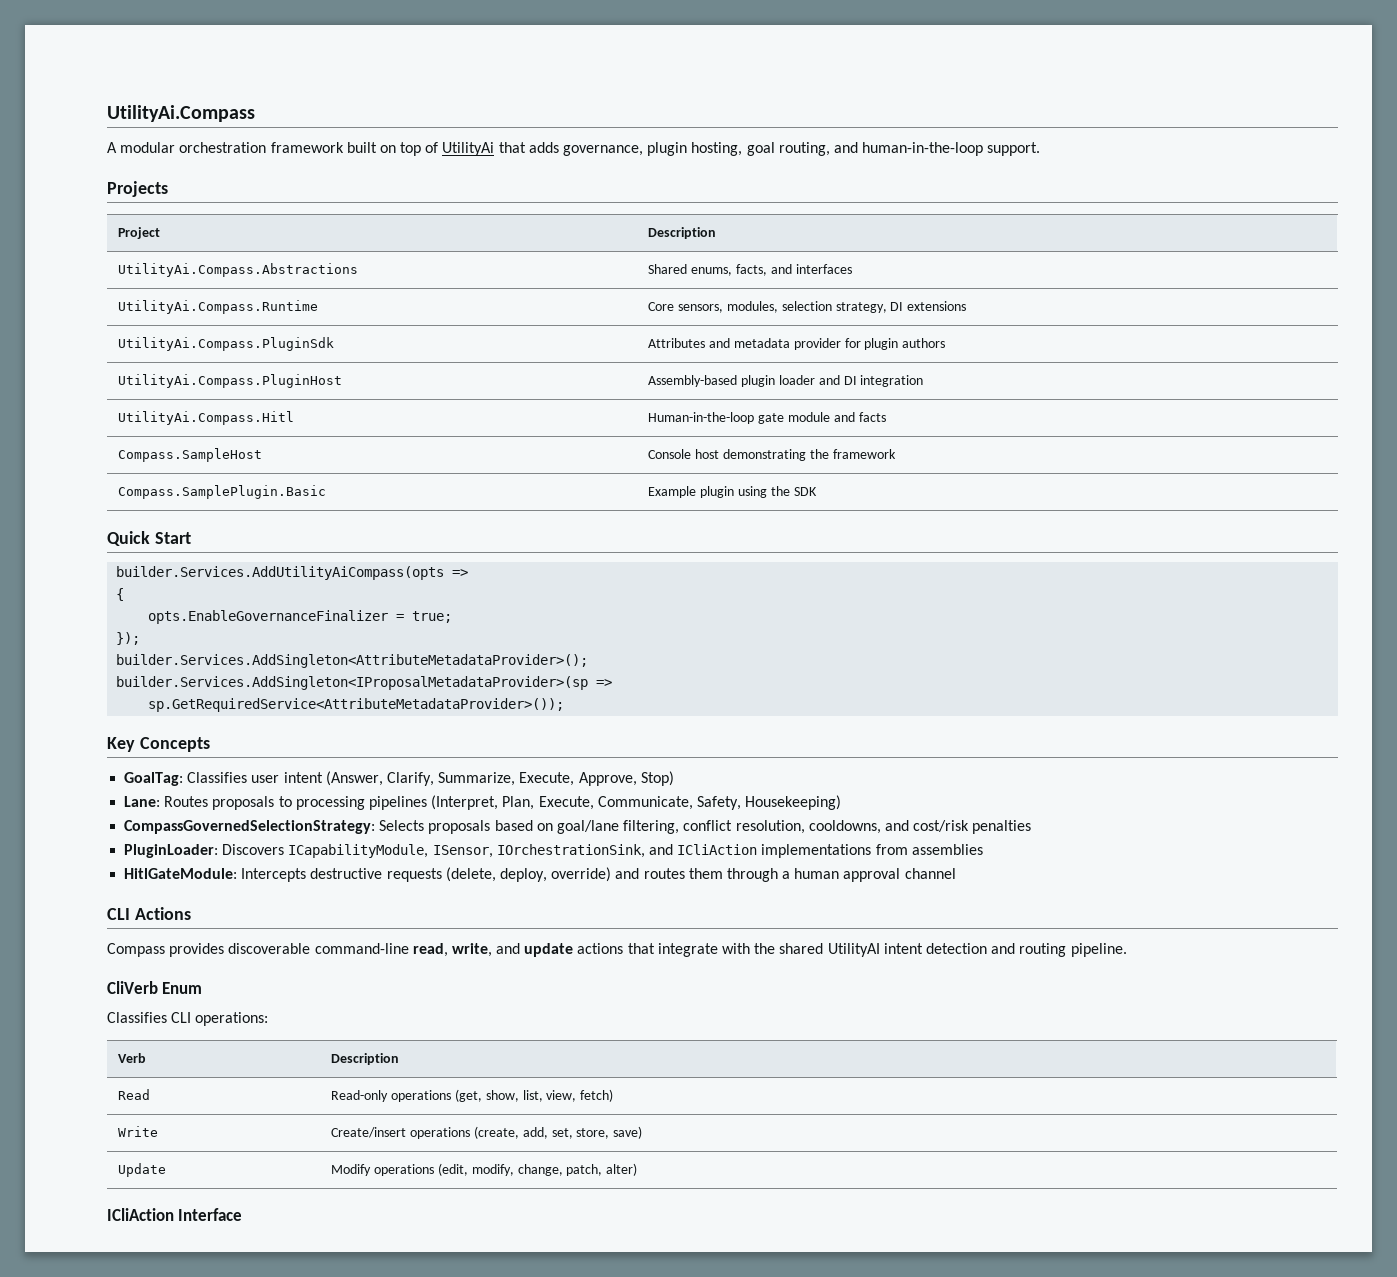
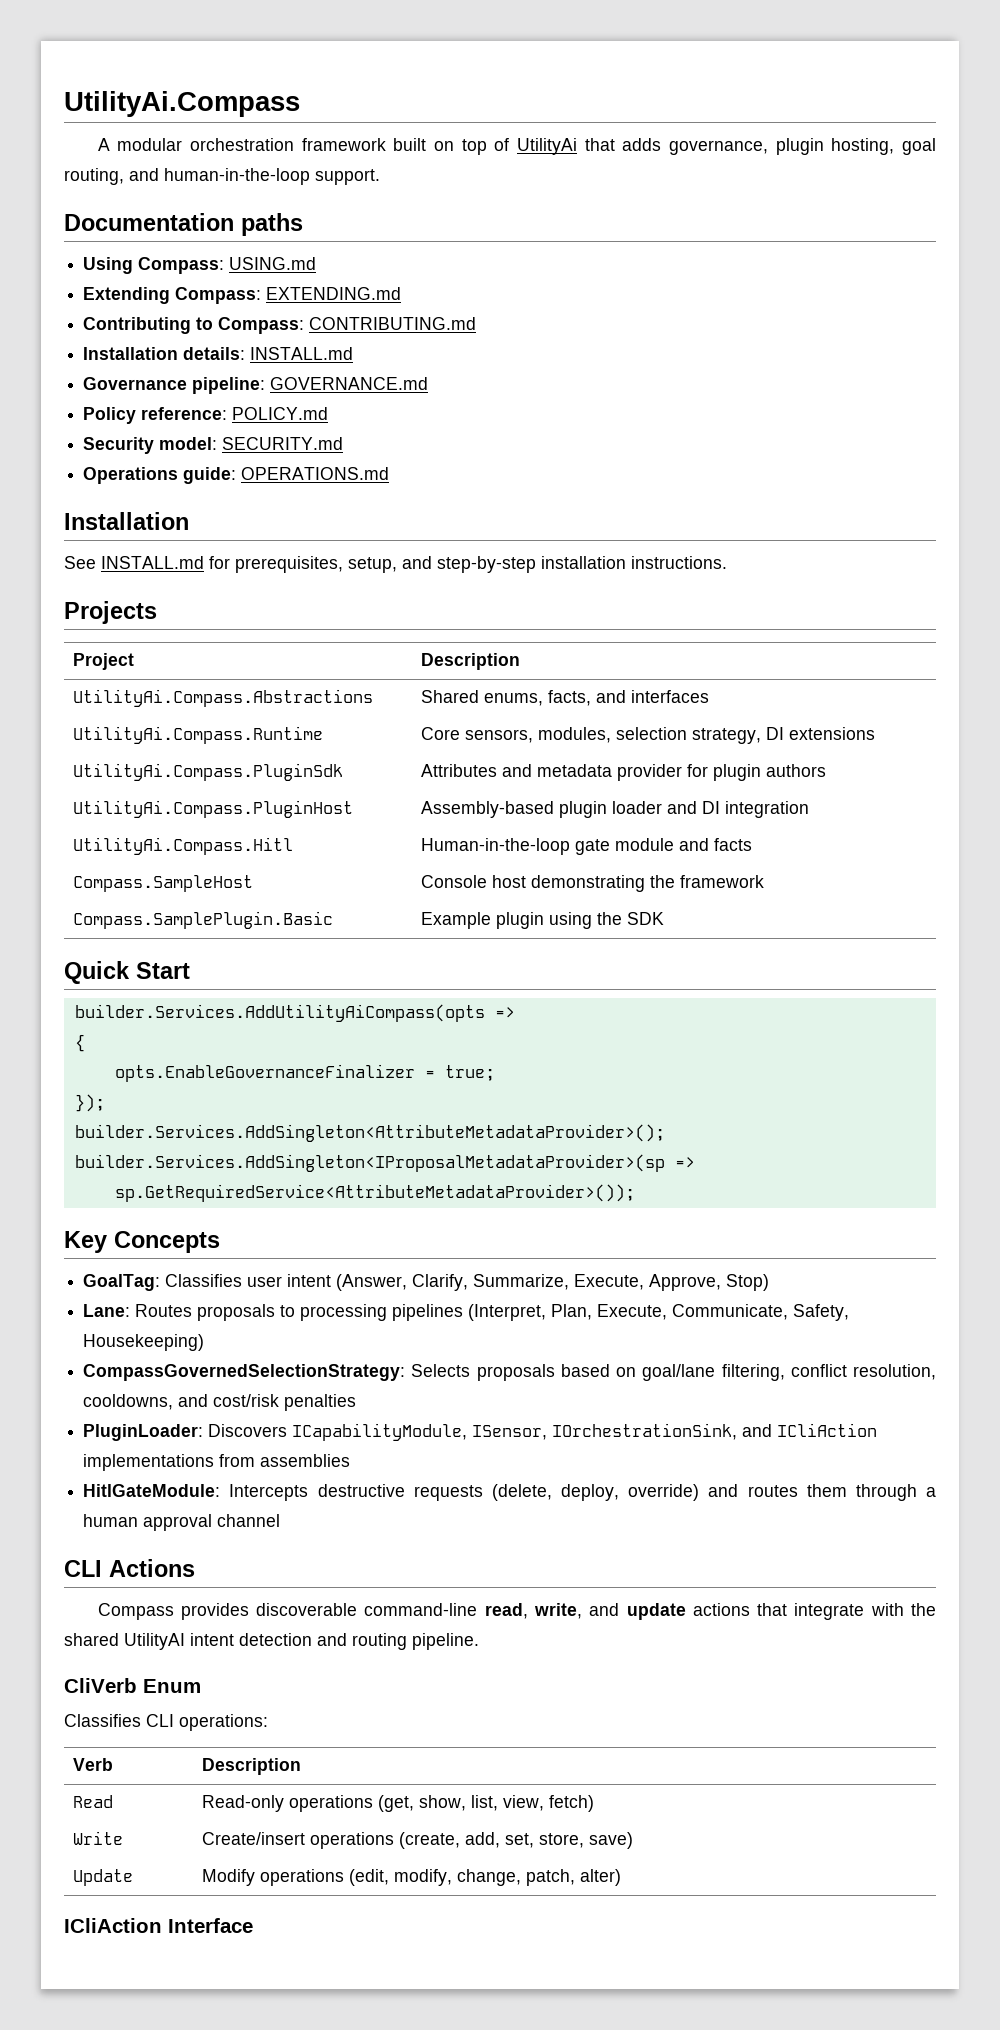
(1041, 149) none -> [64,213,303,236] [83,257,317,274] [83,287,402,304] [83,317,477,334] [83,347,354,360] [83,377,429,394] [83,407,329,424] [83,437,344,454] [83,467,390,484] [64,512,189,530] [64,556,727,573] // Documentation paths // Using Compass: USING.md // Extending Compass: EXTENDING.md // Contributing to Compass: CONTRIBUTING.md // Installation details: INSTALL.md // Governance pipeline: GOVERNANCE.md // Policy reference: POLICY.md // Security model: SECURITY.md // Operations guide: OPERATIONS.md // Installation // See INSTALL.md for prerequisites, setup, and step-by-step installation instructions.

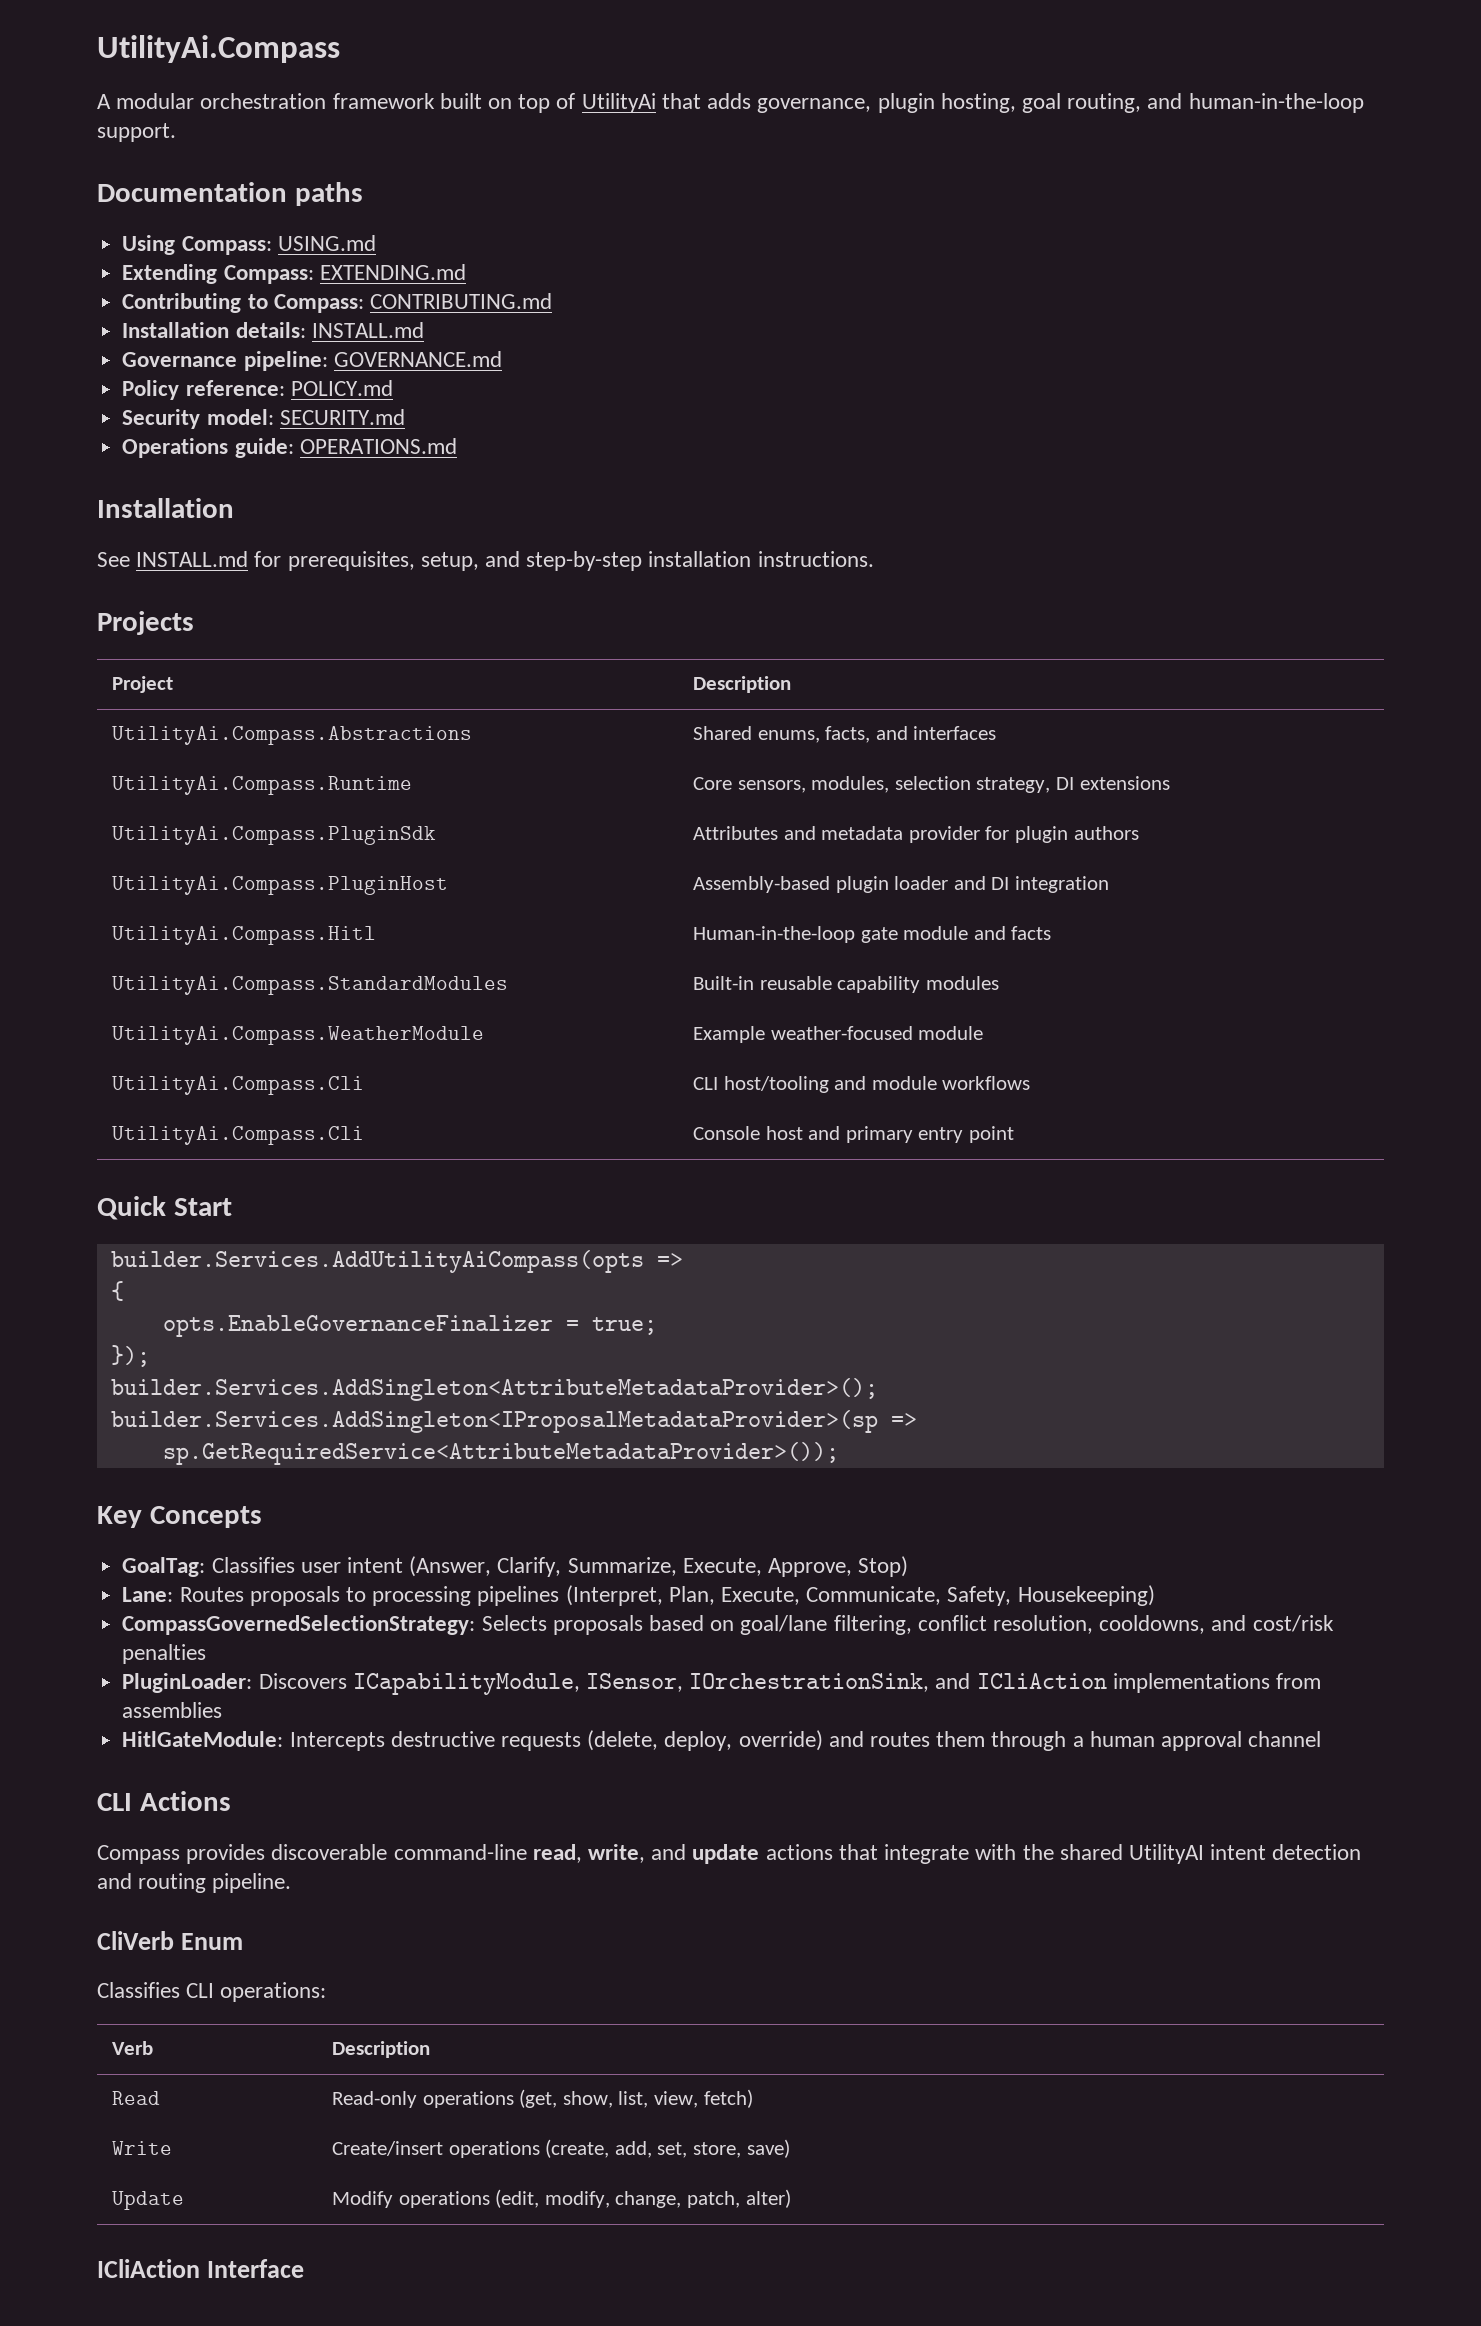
[73,875,254,892] [421,875,765,892] [73,911,334,929] [421,912,665,929] Compass.SampleHost | Console host demonstrating the framework // Compass.SamplePlugin.Basic | Example plugin using the SDK -> [112,976,509,995] [693,976,999,993] [112,1026,485,1045] [693,1026,984,1043] [112,1076,365,1095] [693,1076,1031,1093] [112,1126,365,1145] [693,1126,1015,1143] UtilityAi.Compass.StandardModules | Built-in reusable capability modules // UtilityAi.Compass.WeatherModule | Example weather-focused module // UtilityAi.Compass.Cli | CLI host/tooling and module workflows // UtilityAi.Compass.Cli | Console host and primary entry point

